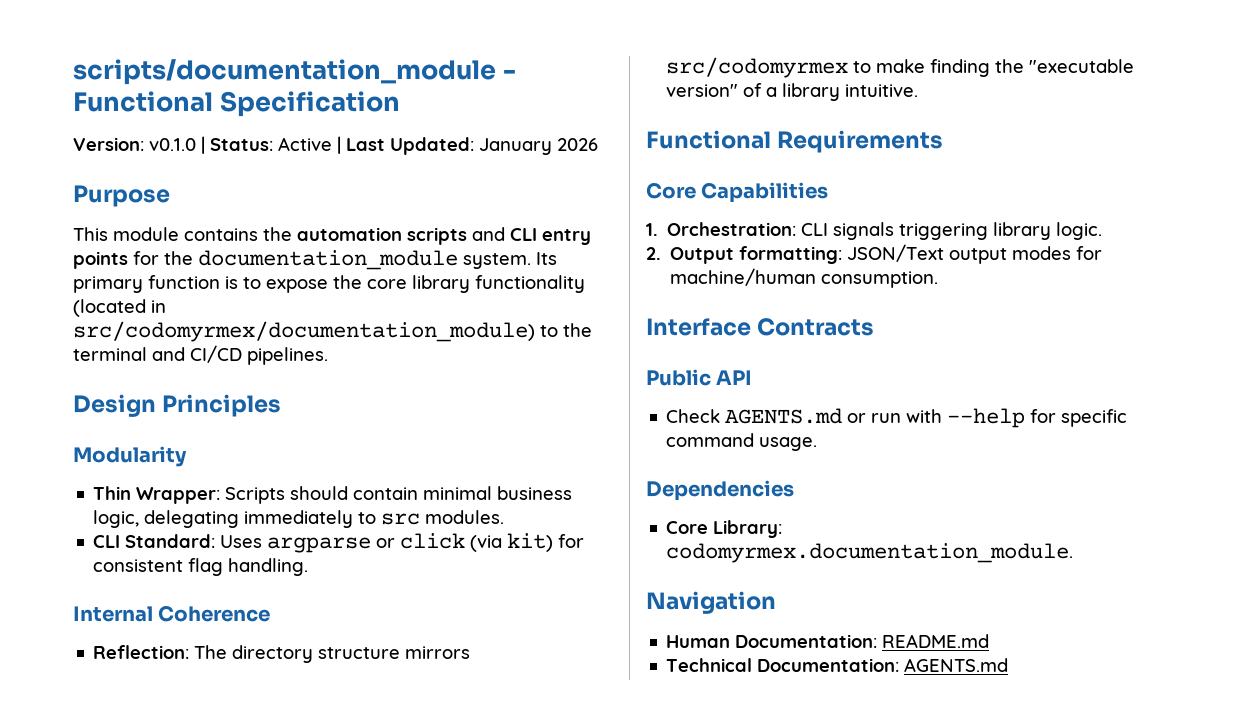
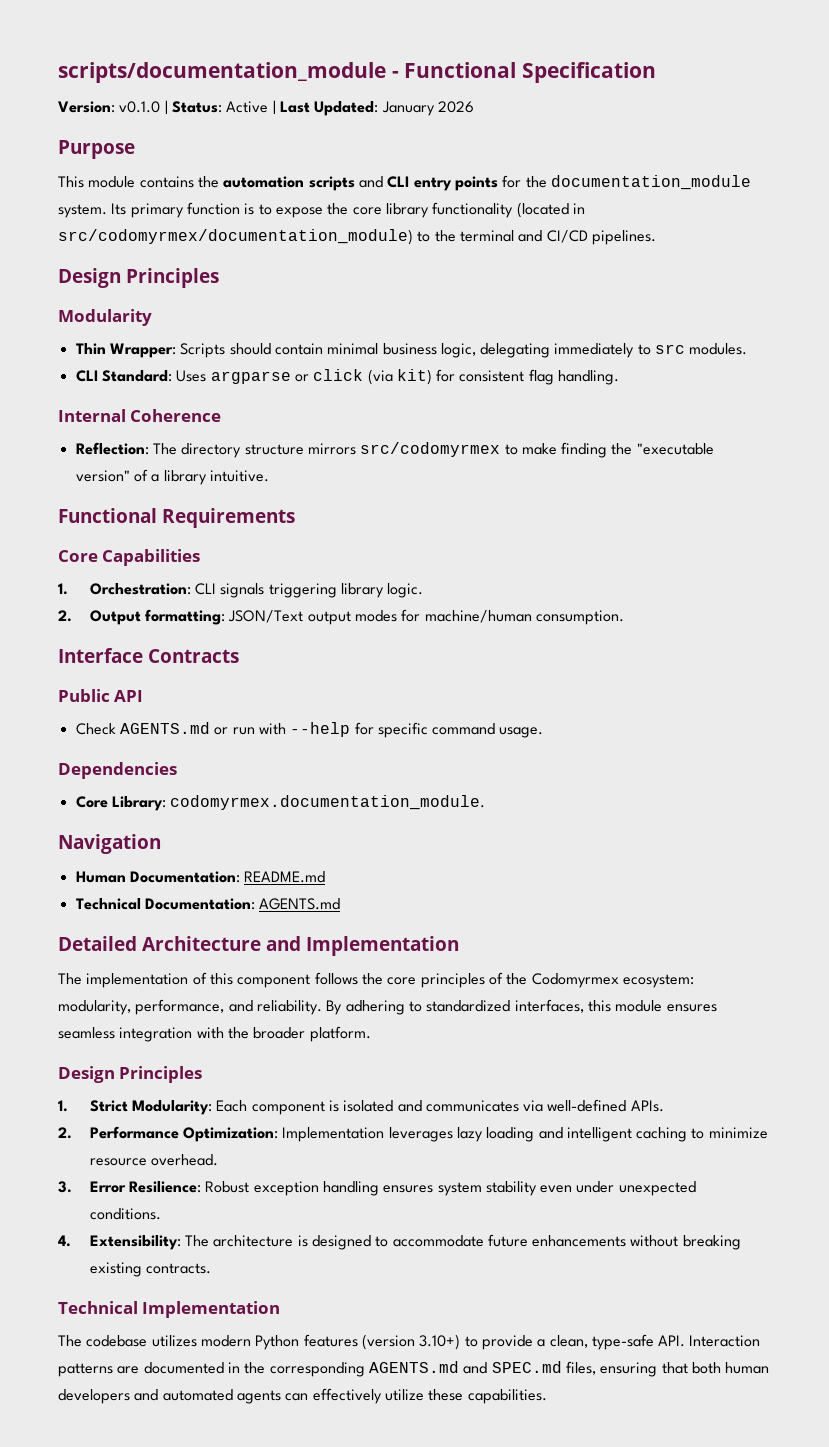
(1009, 665) none -> [58,936,459,956] [58,972,694,988] [58,999,717,1015] [58,1026,371,1042] [58,1066,203,1083] [58,1099,664,1115] [58,1126,768,1142] [89,1154,218,1166] [58,1181,696,1196] [89,1208,161,1220] [58,1234,741,1250] [89,1262,211,1277] [58,1301,281,1318] [58,1334,761,1350] [58,1361,770,1377] [58,1388,547,1404] // Detailed Architecture and Implementation // The implementation of this component follows the core principles of the Codomyrmex ecosystem: modularity, performance, and reliability. By adhering to standardized interfaces, this module ensures seamless integration with the broader platform. // Design Principles // 1. Strict Modularity: Each component is isolated and communicates via well-defined APIs. // 2. Performance Optimization: Implementation leverages lazy loading and intelligent caching to minimize resource overhead. // 3. Error Resilience: Robust exception handling ensures system stability even under unexpected conditions. // 4. Extensibility: The architecture is designed to accommodate future enhancements without breaking existing contracts. // Technical Implementation // The codebase utilizes modern Python features (version 3.10+) to provide a clean, type-safe API. Interaction patterns are documented in the corresponding AGENTS.md and SPEC.md files, ensuring that both human developers and automated agents can effectively utilize these capabilities.

